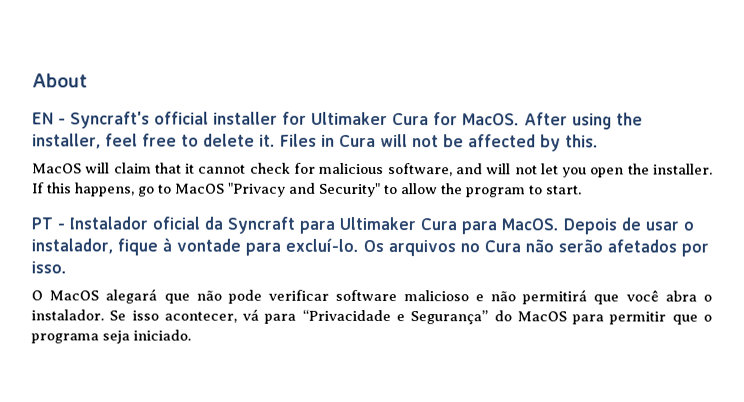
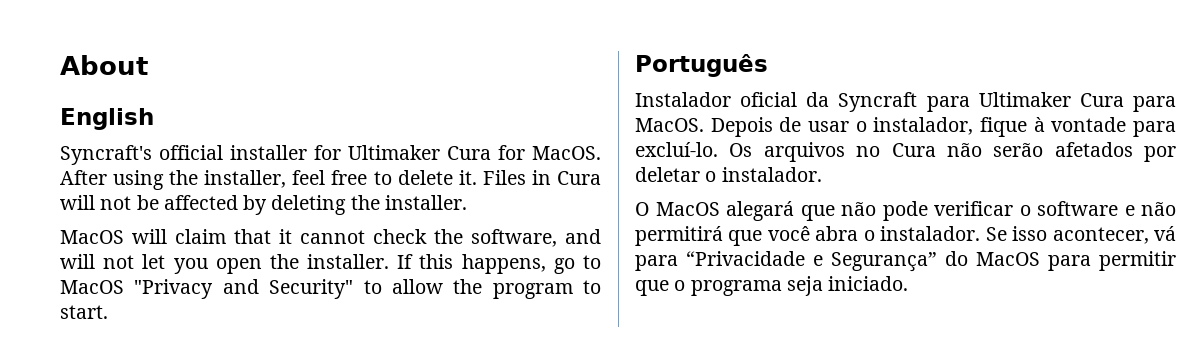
[32,112,66,125] EN - -> [60,108,154,130] English //
[565,134,599,148] this. -> [271,195,467,215] deleting the installer.
[294,162,385,175] for malicious -> [434,229,463,244] the
[31,217,65,230] PT - -> [635,54,768,77] Português //
[31,261,67,274] isso. -> [635,167,822,182] deletar o instalador.
[335,289,469,302] software malicioso -> [1019,201,1118,216] o software

